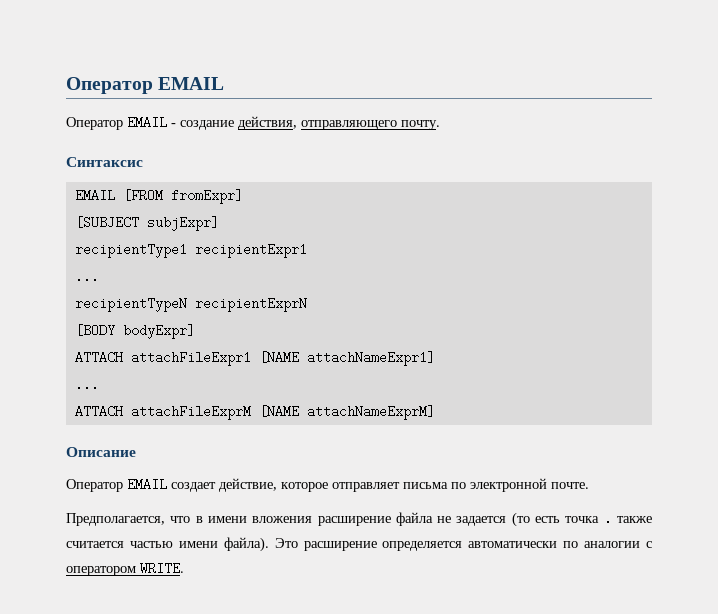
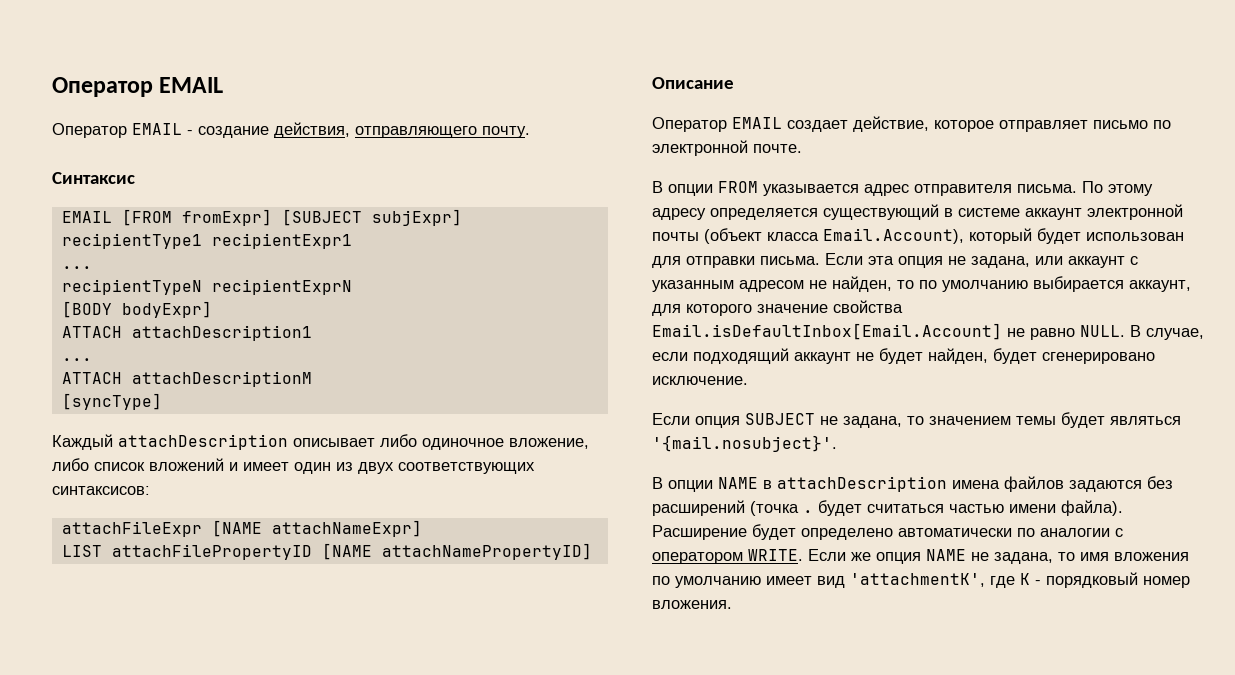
(243, 196) // -> (272, 217) none
[130,351,435,366] attachFileExpr1 [NAME attachNameExpr1] -> [131,325,312,341] attachDescription1
[130,405,435,420] attachFileExprM [NAME attachNameExprM] -> [131,371,312,387] [61,393,162,410] [52,434,589,450] [52,458,535,474] [52,486,150,495] [61,520,422,537] [61,543,592,560] attachDescriptionM // [syncType] // Каждый attachDescription описывает либо одиночное вложение, либо список вложений и имеет один из двух соответствующих синтаксисов: // attachFileExpr [NAME attachNameExpr] // LIST attachFilePropertyID [NAME attachNamePropertyID]
[403,482,448,489] письма -> [1093,120,1148,129] письмо
[66,512,652,527] [66,537,463,552] Предполагается, что в имени вложения расширение файла не задается (то есть точка . также считается частью имени файла). Это расширение определяется -> [652,181,1153,196] [652,204,1183,220] [652,228,1184,244] [652,253,1138,268] [652,276,1191,292] [652,300,903,316] [652,323,1204,340] [652,348,1155,364] [652,376,748,385] [652,412,1181,428] [652,435,837,452] [652,476,1173,492] [652,500,1123,516] [652,524,893,540] В опции FROM указывается адрес отправителя письма. По этому адресу определяется существующий в системе аккаунт электронной почты (объект класса Email.Account), который будет использован для отправки письма. Если эта опция не задана, или аккаунт с указанным адресом не найден, то по умолчанию выбирается аккаунт, для которого значение свойства Email.isDefaultInbox[Email.Account] не равно NULL. В случае, если подходящий аккаунт не будет найден, будет сгенерировано исключение. // Если опция SUBJECT не задана, то значением темы будет являться '{mail.nosubject}'. // В опции NAME в attachDescription имена файлов задаются без расширений (точка . будет считаться частью имени файла). Расширение будет определено
(184, 568) none -> [808,549,1189,564] [652,572,1190,588] [652,600,732,609] Если же опция NAME не задана, то имя вложения по умолчанию имеет вид 'attachmentK', где K - порядковый номер вложения.

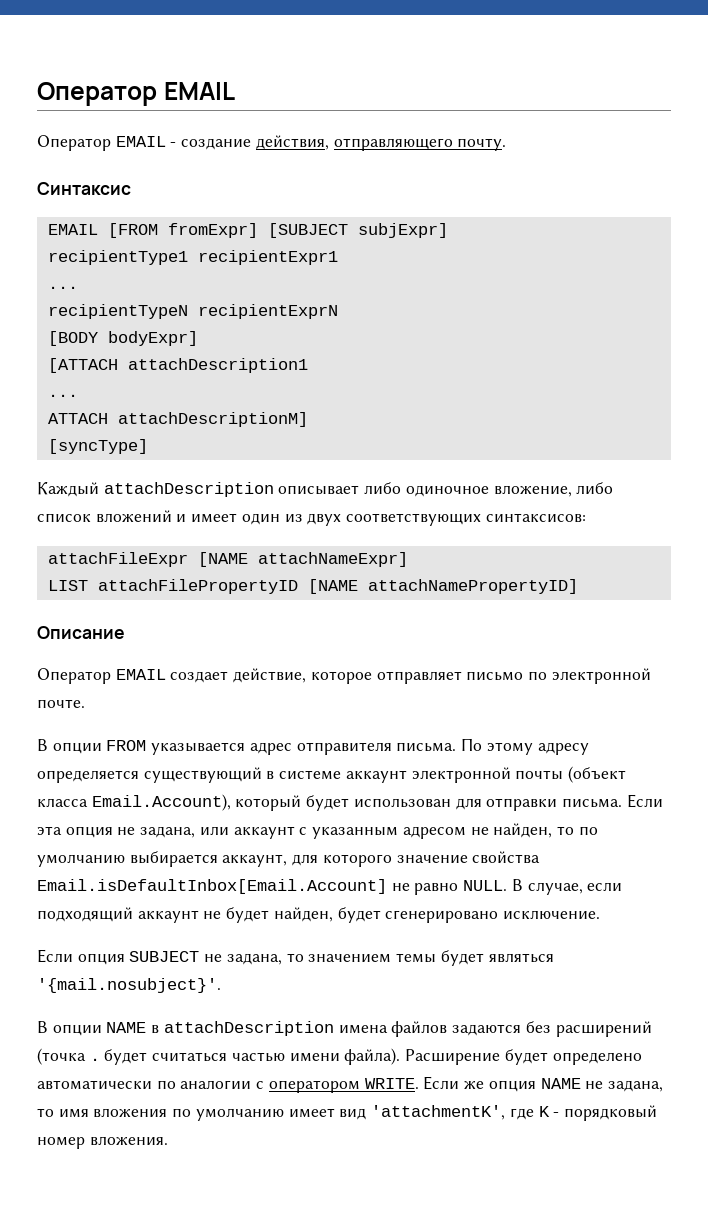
[61,326,122,338] ATTACH -> [47,358,118,373] [ATTACH
[131,371,312,387] attachDescriptionM -> [117,412,308,427] attachDescriptionM]

